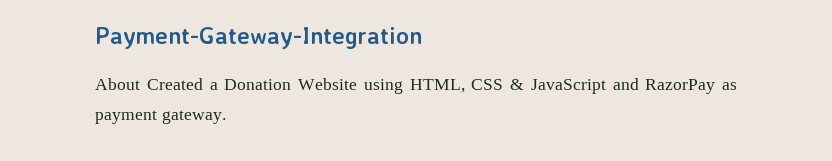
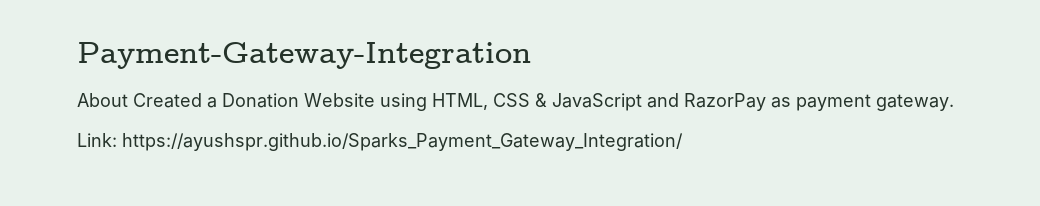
(226, 117) none -> [77,133,683,151] // Link: https://ayushspr.github.io/Sparks_Payment_Gateway_Integration/

